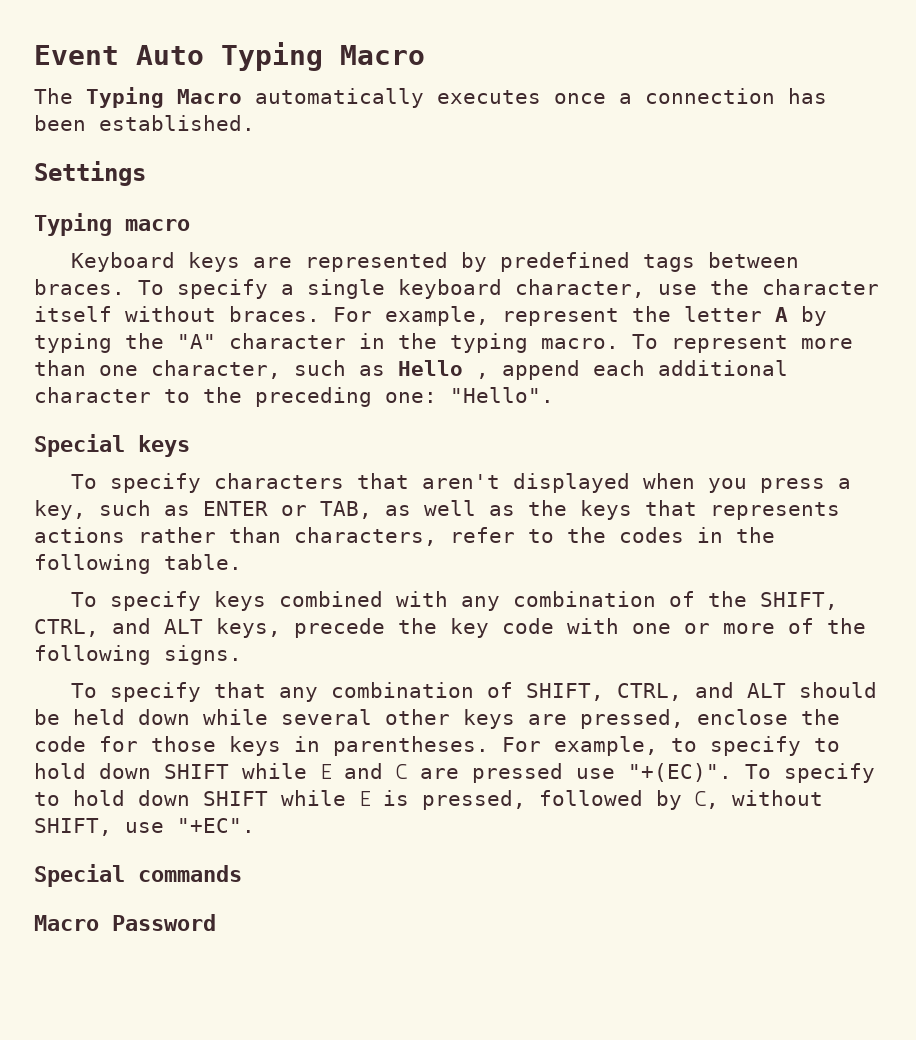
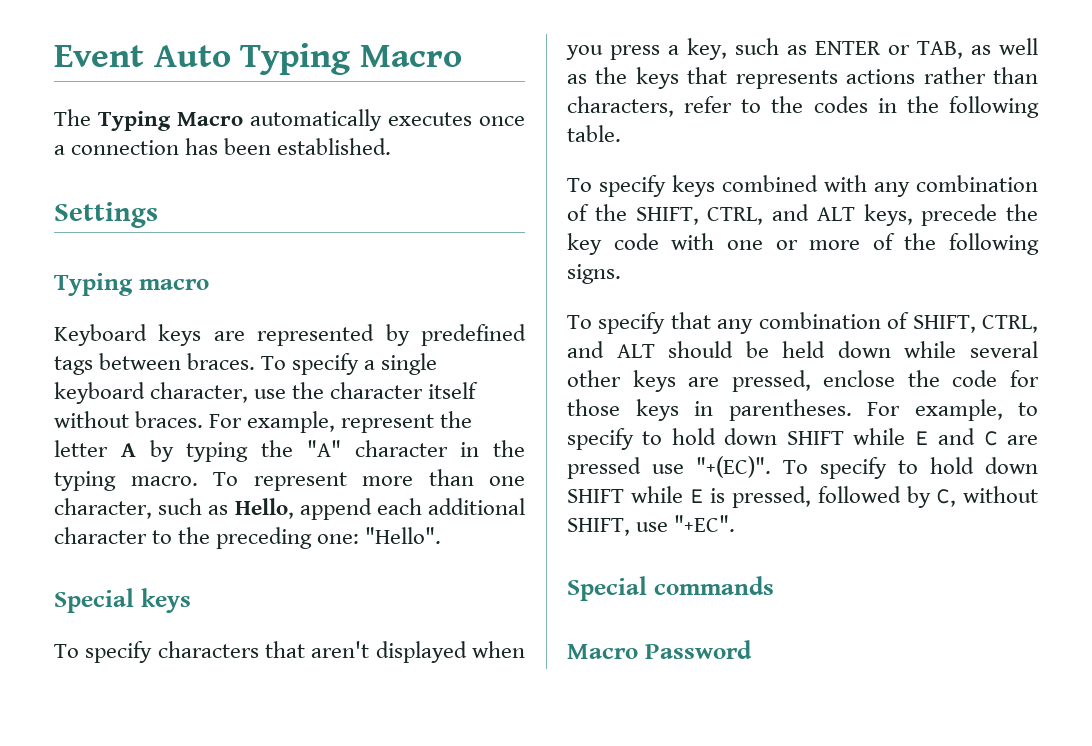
[398,360,489,379] Hello , -> [234,498,294,519] Hello,

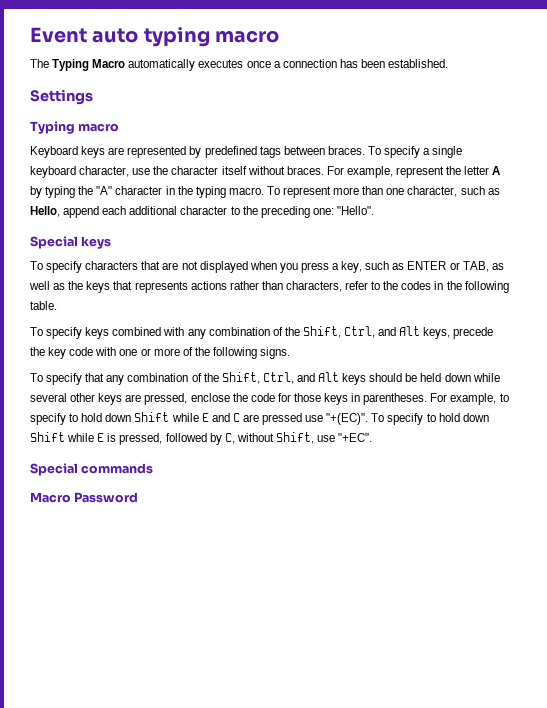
[153,43,462,75] Auto Typing Macro -> [92,27,279,47] auto typing macro
[311,641,370,658] aren't -> [162,261,198,270] are not
[635,204,855,225] SHIFT, CTRL, and ALT -> [302,326,421,338] Shift, Ctrl, and Alt
[912,315,1038,333] [567,341,655,358] SHIFT, CTRL, and ALT -> [203,372,367,385] the Shift, Ctrl, and Alt keys
[786,431,844,445] SHIFT -> [134,412,170,422] Shift
[567,489,624,503] SHIFT -> [30,432,65,442] Shift
[567,518,630,536] SHIFT, -> [275,432,314,444] Shift,

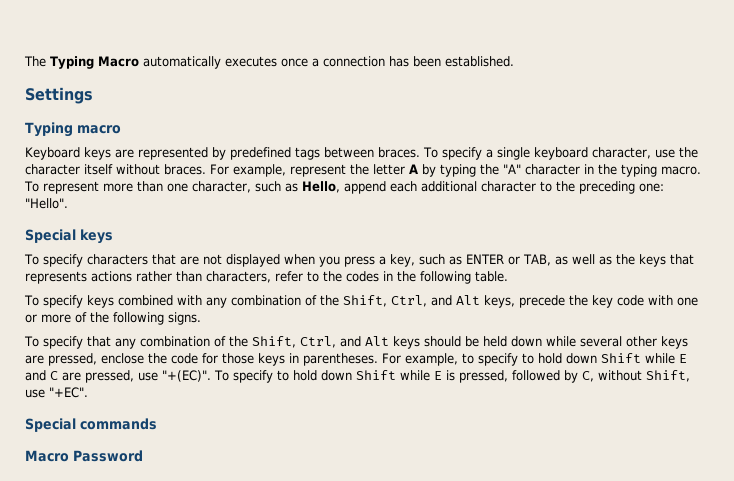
[30,27,279,47] Event auto typing macro // -> (24, 61) none
[262,413,303,425] pressed -> [85,370,134,383] pressed,

